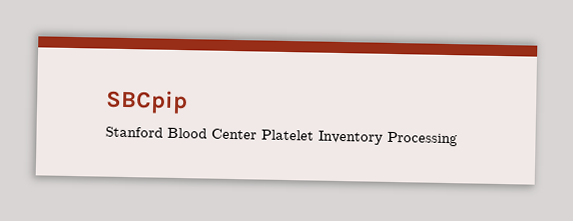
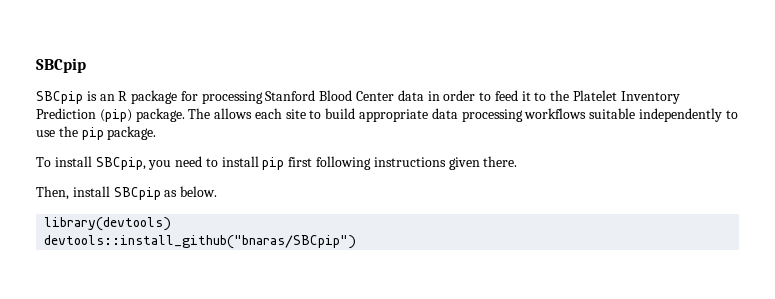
[105,126,458,147] Stanford Blood Center Platelet Inventory Processing -> [36,90,680,104] [36,108,738,122] [36,126,157,140] [36,156,518,170] [36,186,218,200] [44,217,172,231] [44,235,357,249] SBCpip is an R package for processing Stanford Blood Center data in order to feed it to the Platelet Inventory Prediction (pip) package. The allows each site to build appropriate data processing workflows suitable independently to use the pip package. // To install SBCpip, you need to install pip first following instructions given there. // Then, install SBCpip as below. // library(devtools) // devtools::install_github("bnaras/SBCpip")

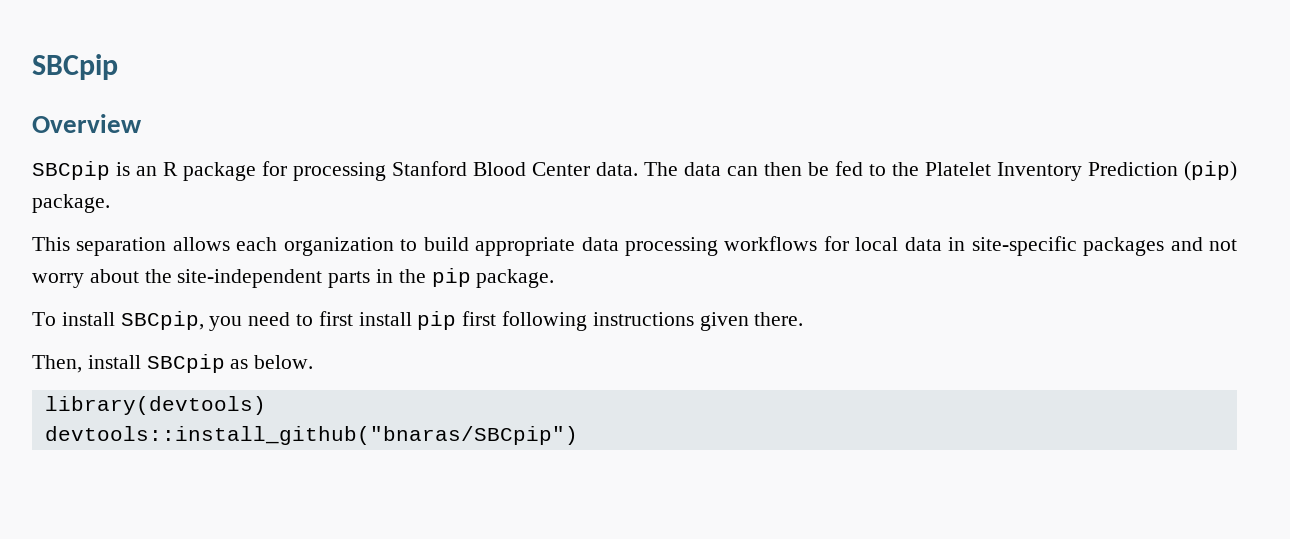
[36,58,86,73] SBCpip -> [32,54,118,80] [32,114,142,133] SBCpip // Overview
[397,90,531,101] data in order to feed it -> [596,161,863,176] data. The data can then be fed
[188,108,211,119] The -> [32,237,167,256] // This separation
[285,109,306,119] site -> [283,237,394,256] organization
[589,108,738,122] [36,130,55,137] suitable independently to use -> [823,236,1237,256] [32,269,394,288] for local data in site-specific packages and not worry about the site-independent parts in
(218, 162) none -> [318,311,353,326] first

